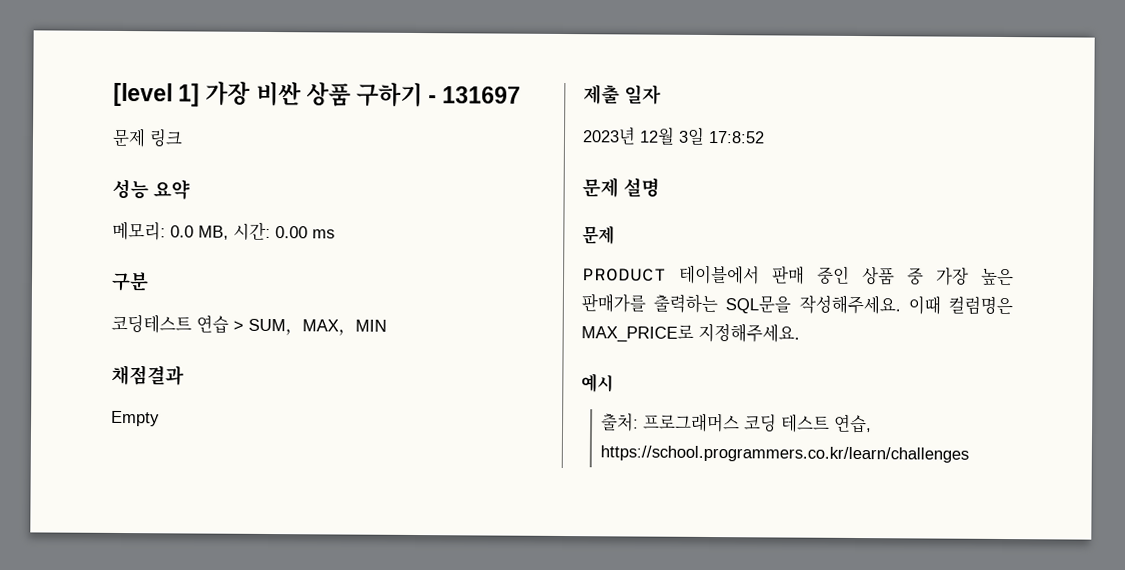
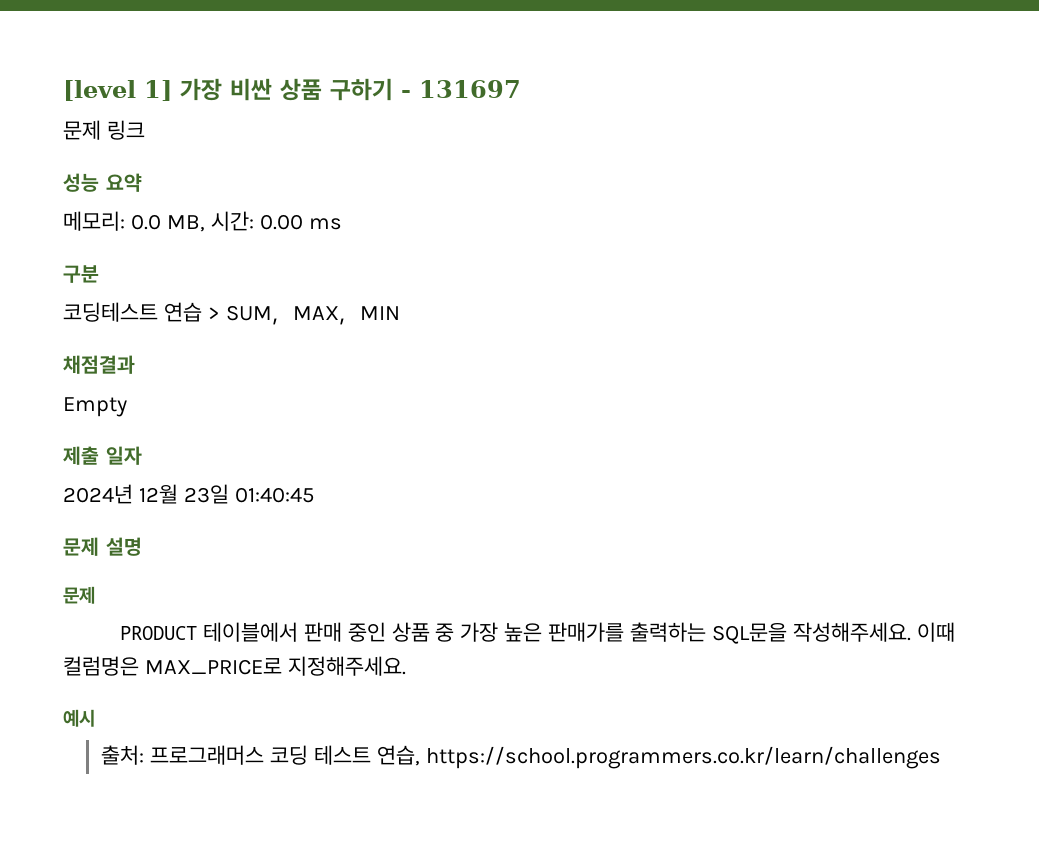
[582,127,765,145] 2023년 12월 3일 17:8:52 -> [63,484,314,504] 2024년 12월 23일 01:40:45

